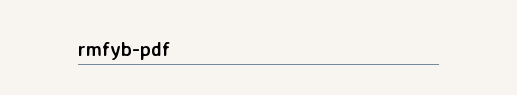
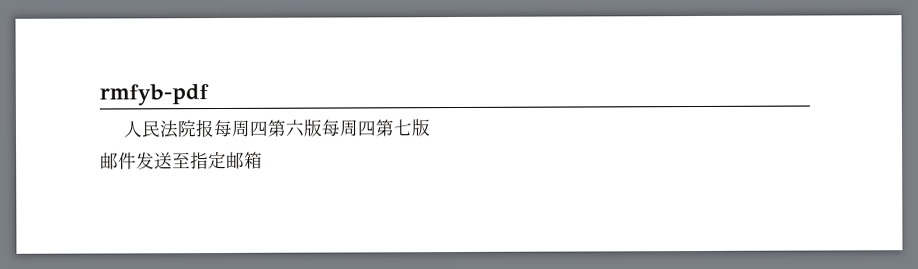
(170, 51) none -> [123,118,432,139] [100,150,263,170] // 人民法院报每周四第六版每周四第七版 // 邮件发送至指定邮箱

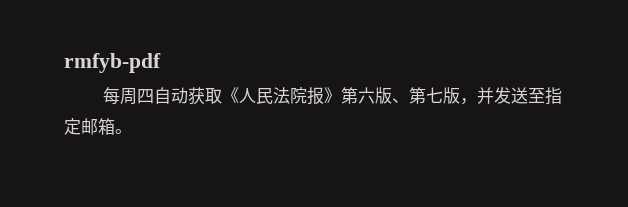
[123,118,378,139] 人民法院报每周四第六版每周四 -> [103,87,410,105] 每周四自动获取《人民法院报》第六版、
[100,152,137,170] // 邮件 -> [460,87,495,105] ，并
(263, 160) none -> [115,129,132,134] 。

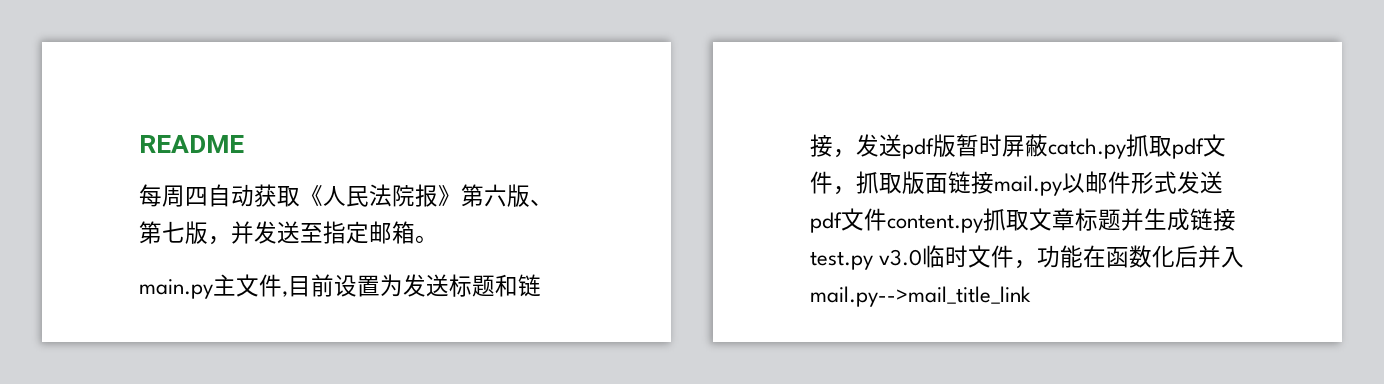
[64,53,161,73] rmfyb-pdf -> [139,135,244,153] README
(132, 131) none -> [139,274,541,299] [810,134,1226,159] [810,171,1223,196] [810,208,1236,233] [810,245,1245,270] [810,286,1031,307] // main.py主文件,目前设置为发送标题和链接，发送pdf版暂时屏蔽catch.py抓取pdf文件，抓取版面链接mail.py以邮件形式发送pdf文件content.py抓取文章标题并生成链接test.py v3.0临时文件，功能在函数化后并入mail.py-->mail_title_link

